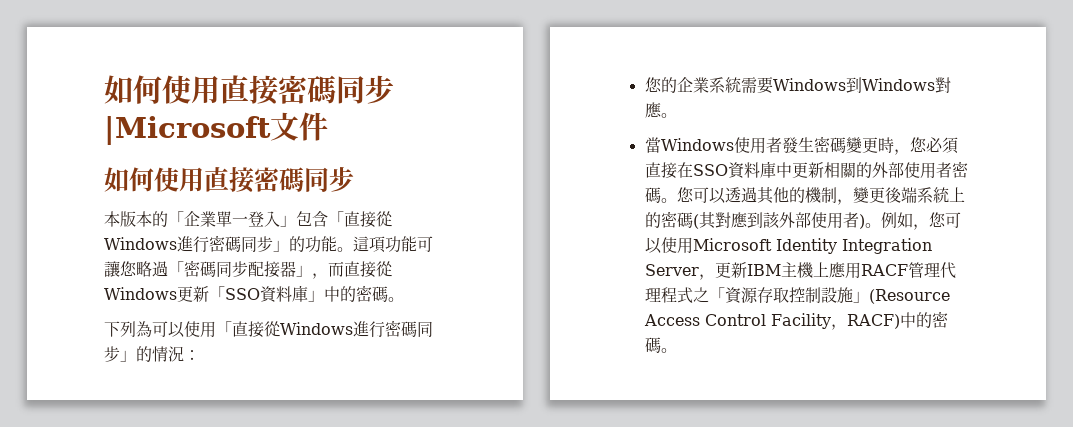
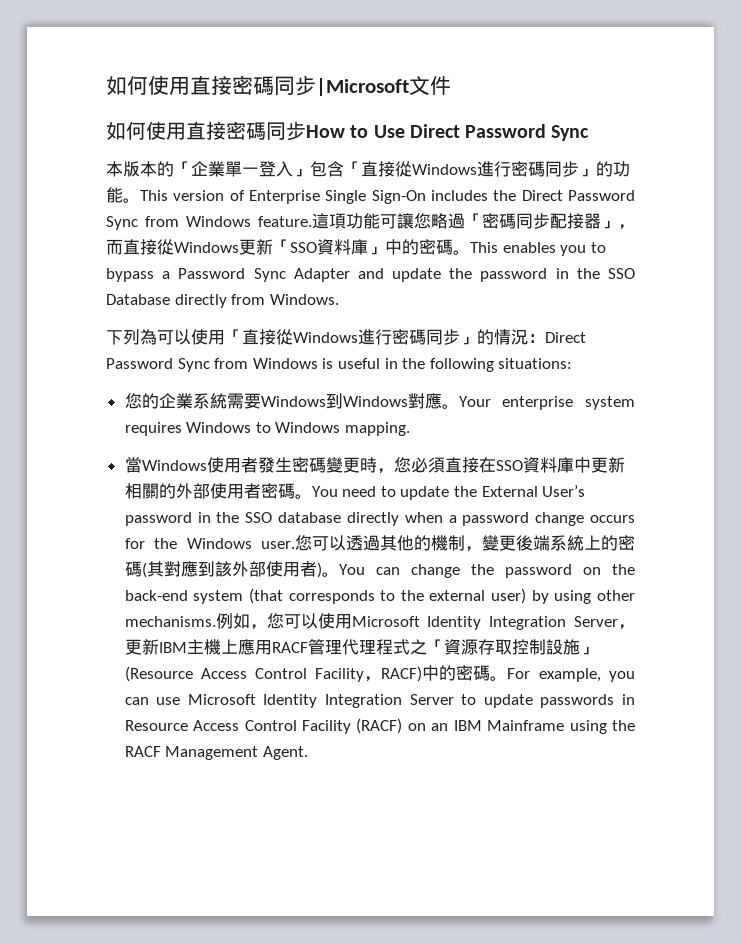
(354, 179) none -> [306,124,590,141] How to Use Direct Password Sync
(353, 249) none -> [140,190,635,204] [106,216,312,230] This version of Enterprise Single Sign-On includes the Direct Password Sync from Windows feature.
(404, 299) none -> [470,242,606,256] [106,268,635,282] [106,294,339,308] This enables you to bypass a Password Sync Adapter and update the password in the SSO Database directly from Windows.
(200, 355) none -> [545,332,586,343] [106,358,573,372] Direct Password Sync from Windows is useful in the following situations:
(677, 115) none -> [458,396,635,410] [124,422,411,436] Your enterprise system requires Windows to Windows mapping.
(677, 200) none -> [311,485,586,500] [124,512,635,526] [124,538,295,549] You need to update the External User’s password in the SSO database directly when a password change occurs for the Windows user.
(881, 225) none -> [338,564,635,578] [124,588,635,604] [124,616,216,627] You can change the password on the back-end system (that corresponds to the external user) by using other mechanisms.
(677, 350) none -> [507,668,635,682] [124,694,636,708] [124,718,635,734] [124,746,308,760] For example, you can use Microsoft Identity Integration Server to update passwords in Resource Access Control Facility (RACF) on an IBM Mainframe using the RACF Management Agent.

